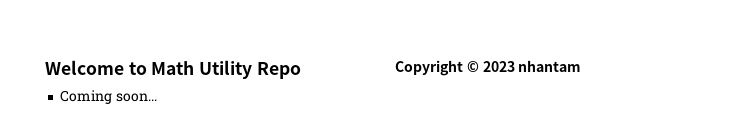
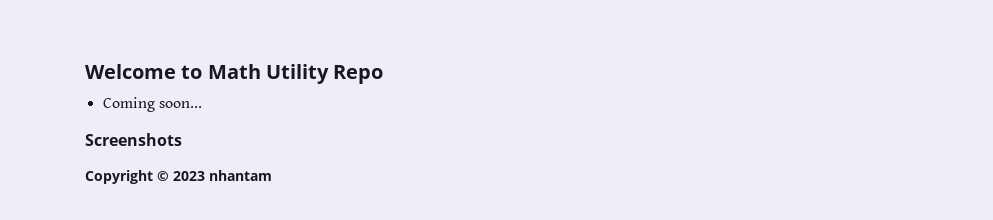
(158, 97) none -> [85,133,182,146] // Screenshots

